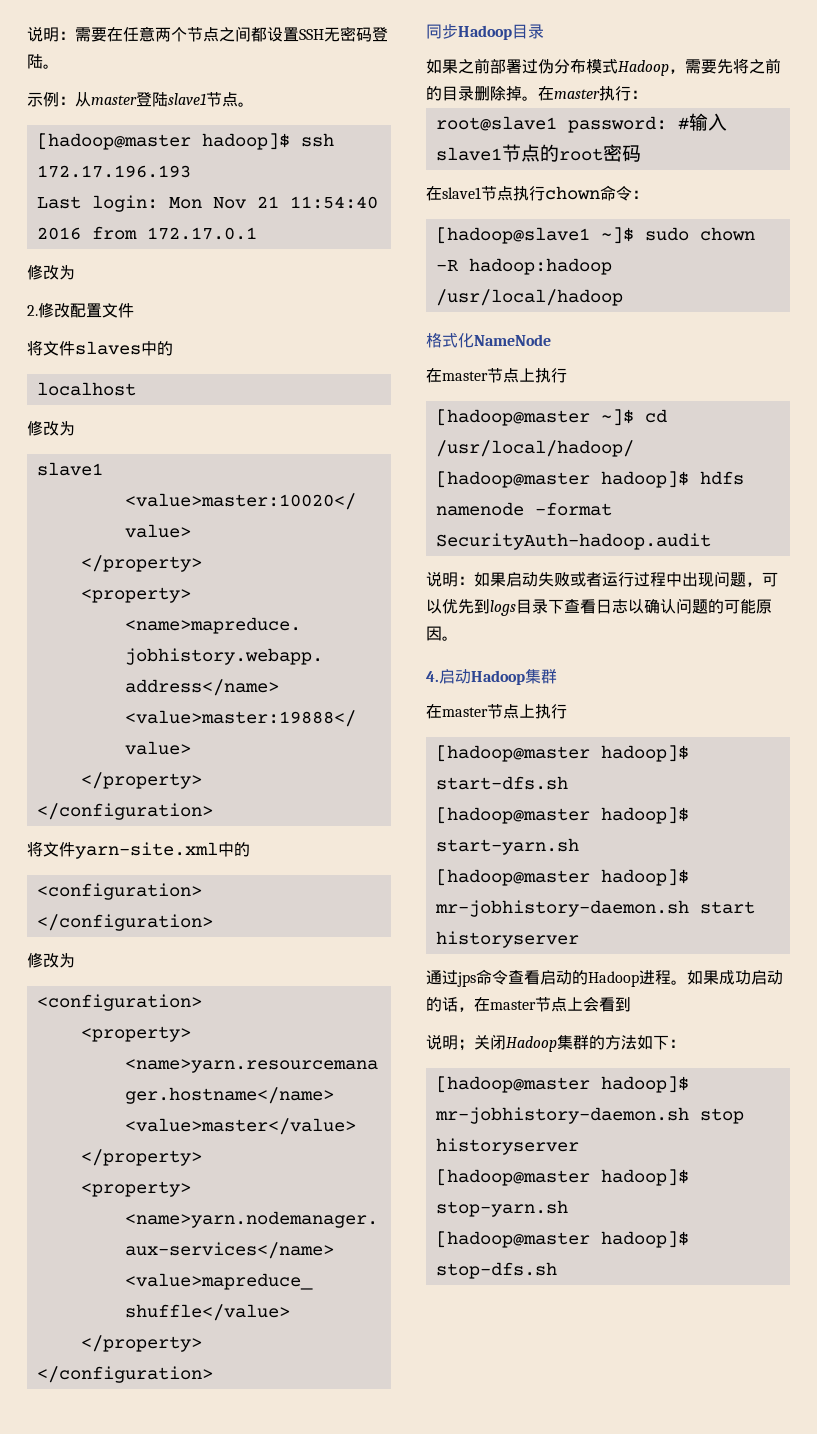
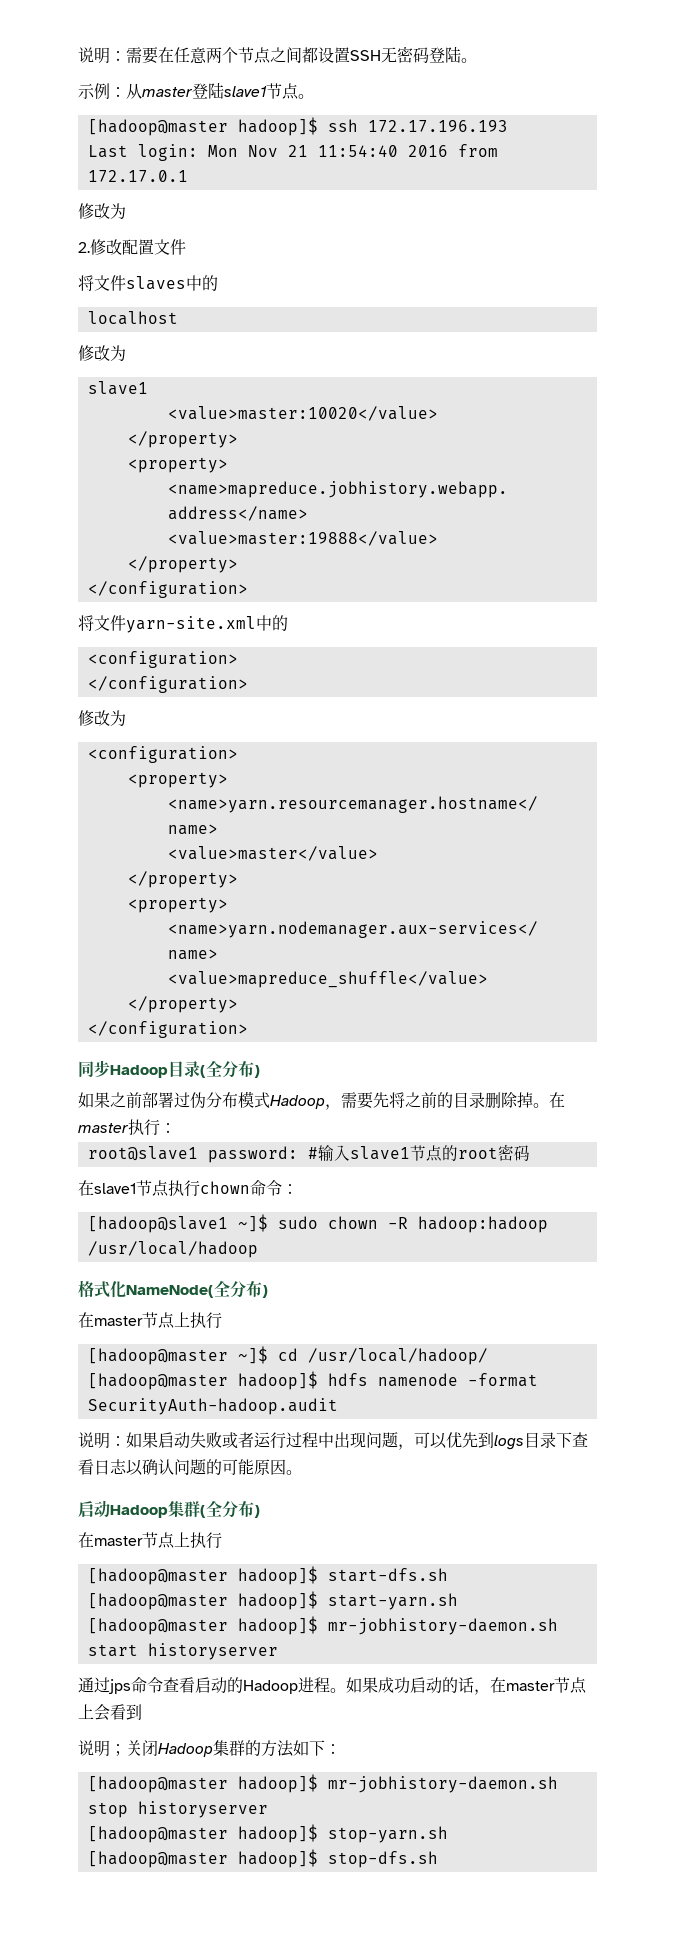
(544, 31) none -> [200,1060,260,1078] (全分布)
[474,334,551,346] NameNode -> [126,1280,268,1298] NameNode(全分布)
[426,671,439,682] 4. -> (302, 1472) none
(557, 676) none -> [200,1500,260,1518] (全分布)

